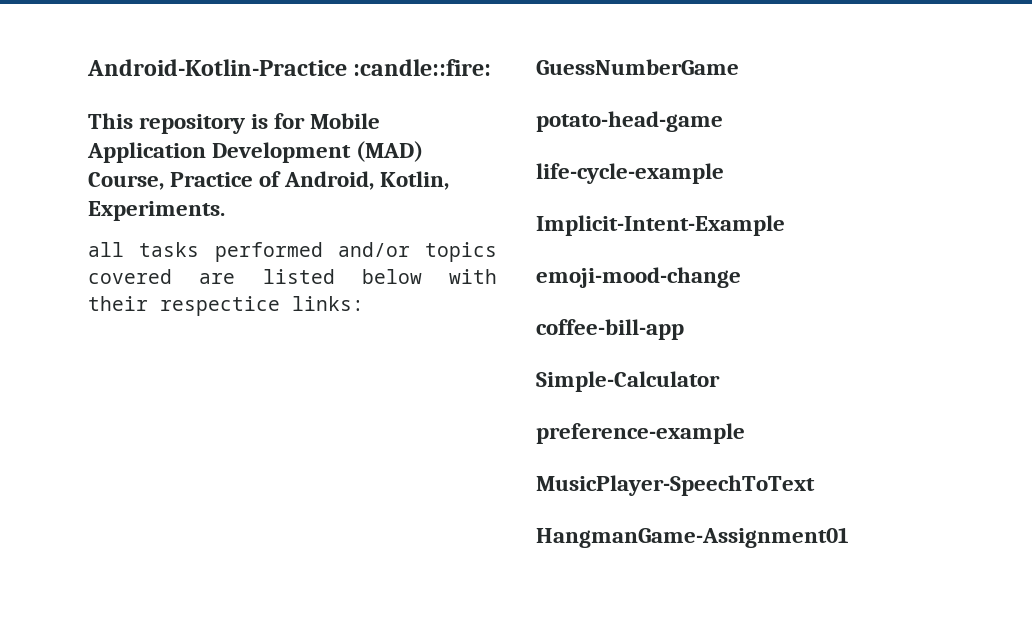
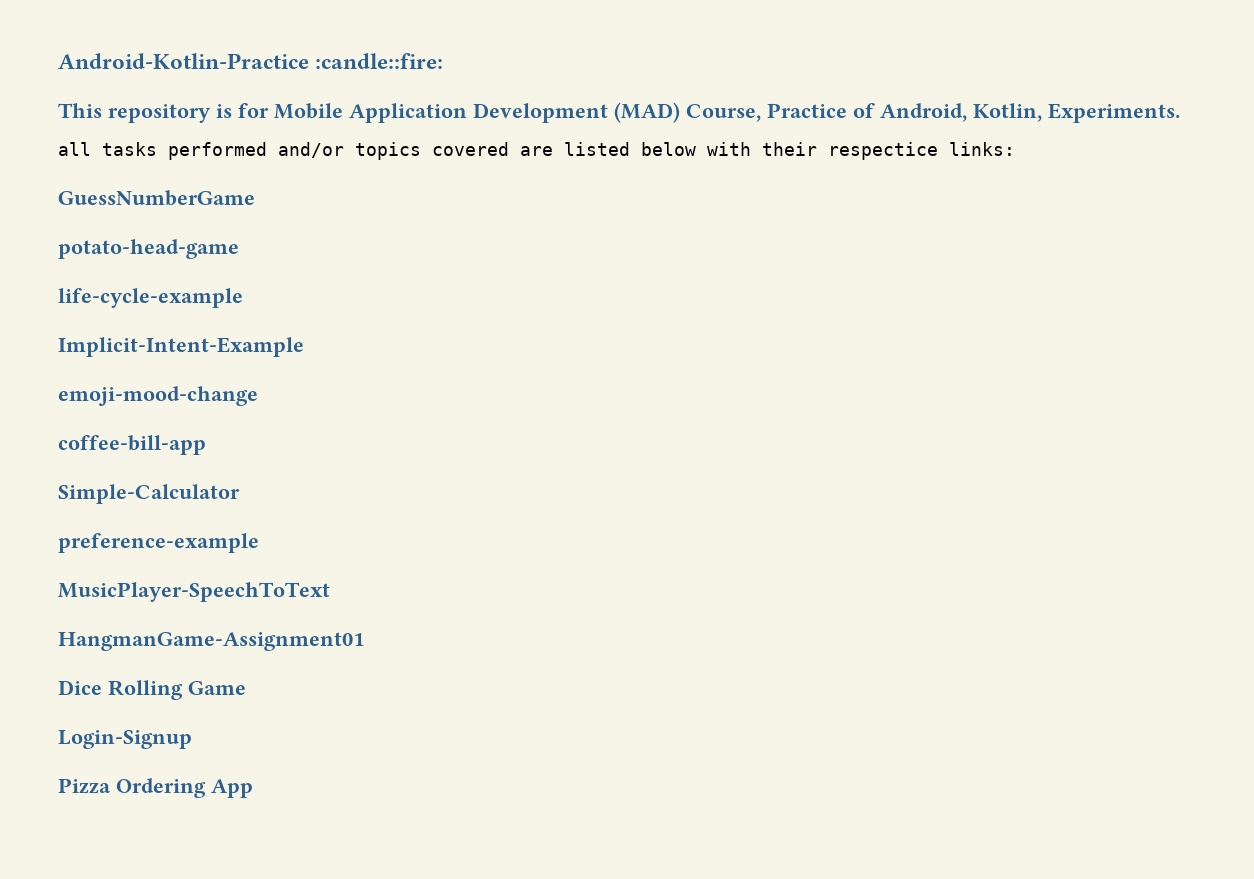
(849, 537) none -> [58,680,246,700] [58,730,192,749] [58,778,253,798] // Dice Rolling Game // Login-Signup // Pizza Ordering App

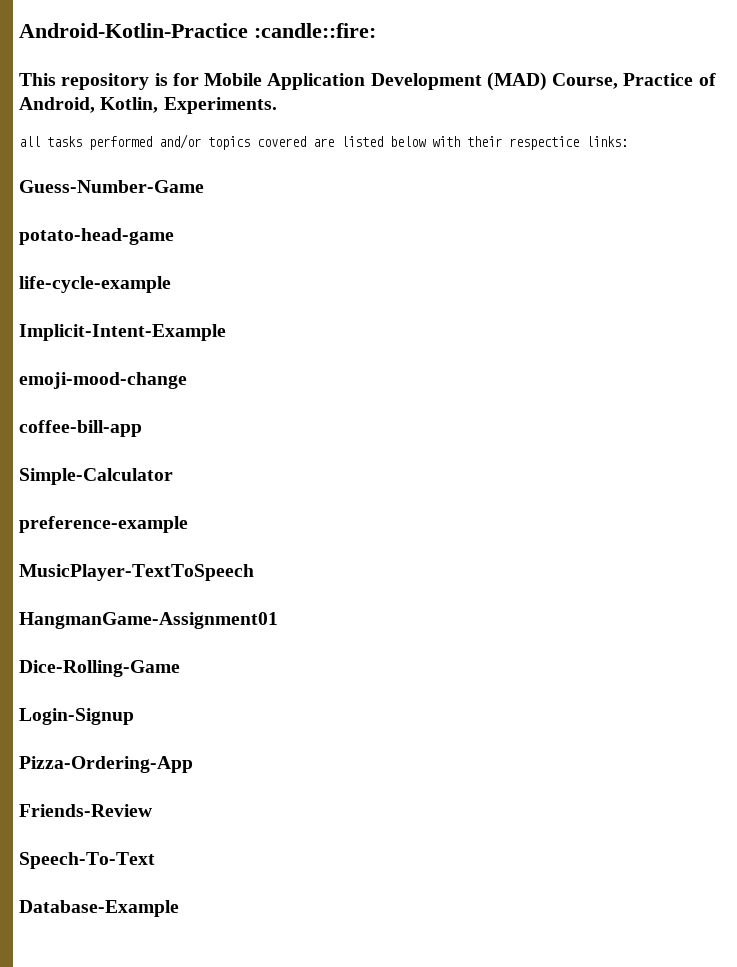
[58,190,255,206] GuessNumberGame -> [19,180,204,193] Guess-Number-Game
[58,582,330,602] MusicPlayer-SpeechToText -> [19,564,254,581] MusicPlayer-TextToSpeech
[58,680,246,700] [58,730,192,749] [58,778,253,798] Dice Rolling Game // Login-Signup // Pizza Ordering App -> [19,660,180,677] [19,708,134,725] [19,756,193,773] [19,804,152,817] [19,852,155,869] [19,900,179,917] Dice-Rolling-Game // Login-Signup // Pizza-Ordering-App // Friends-Review // Speech-To-Text // Database-Example

